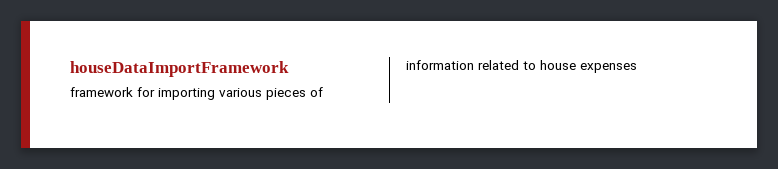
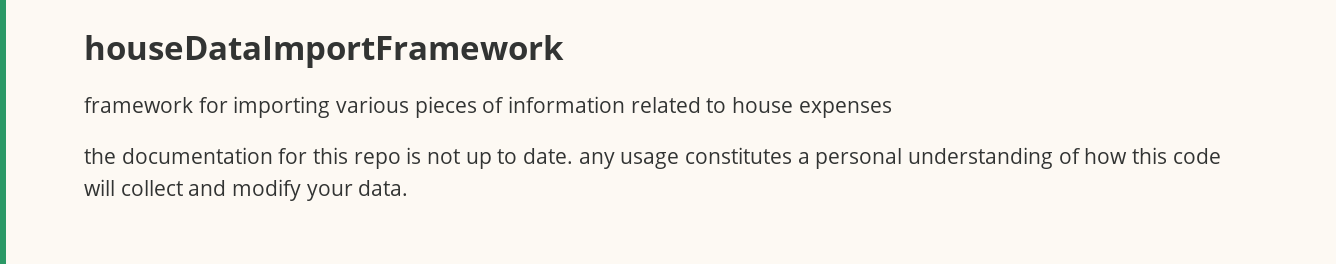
(637, 68) none -> [84,147,1221,169] [84,179,409,201] // the documentation for this repo is not up to date. any usage constitutes a personal understanding of how this code will collect and modify your data.

